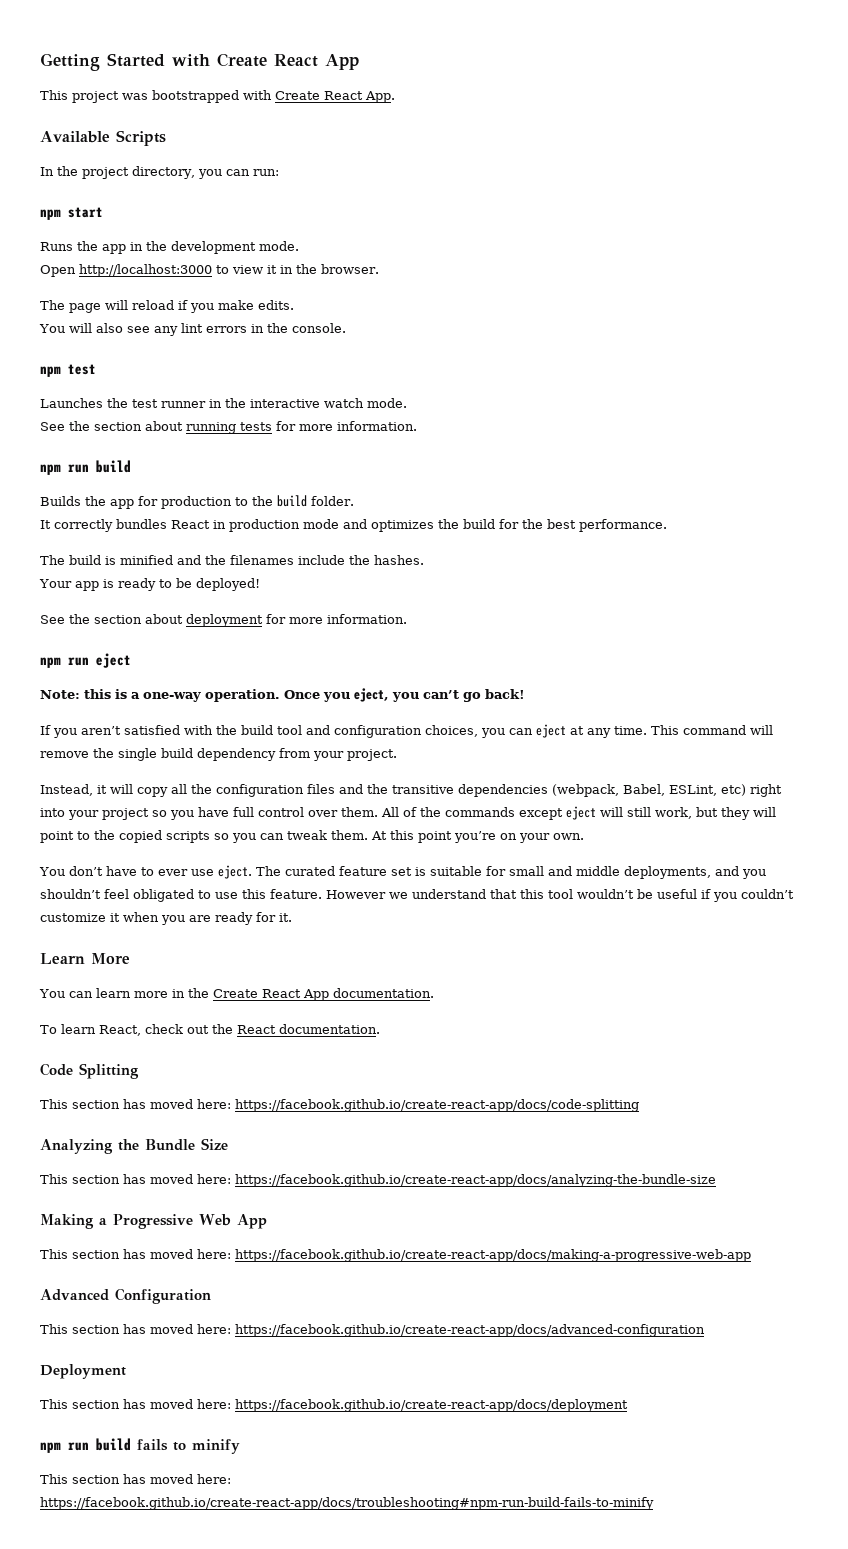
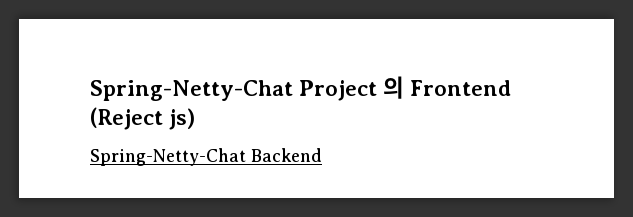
[40,53,359,71] [40,90,395,103] [40,130,166,146] [40,166,279,179] [40,207,103,220] [40,241,299,254] [40,264,379,277] [40,300,294,313] [39,323,346,336] [40,364,96,377] [40,398,407,408] [40,421,417,434] [40,460,131,475] [40,495,354,509] [40,519,667,532] [40,555,424,565] [39,578,260,591] [40,614,407,627] [40,653,131,668] [40,688,525,702] [40,724,773,738] [40,748,397,761] [40,784,782,797] [40,806,776,820] [40,830,584,843] [39,865,766,879] [40,889,794,902] [40,912,292,925] [40,953,130,964] [39,988,434,1001] [40,1024,380,1036] [40,1063,139,1079] [40,1099,639,1112] [40,1138,228,1154] [40,1174,716,1187] [40,1214,267,1229] [40,1249,751,1262] [40,1288,211,1304] [40,1324,705,1337] [40,1364,126,1379] [40,1399,628,1412] [40,1438,240,1454] [40,1474,231,1484] [40,1497,654,1510] Getting Started with Create React App // This project was bootstrapped with Create React App. // Available Scripts // In the project directory, you can run: // npm start // Runs the app in the development mode. // Open http://localhost:3000 to view it in the browser. // The page will reload if you make edits. // You will also see any lint errors in the console. // npm test // Launches the test runner in the interactive watch mode. // See the section about running tests for more information. // npm run build // Builds the app for production to the build folder. // It correctly bundles React in production mode and optimizes the build for the best performance. // The build is minified and the filenames include the hashes. // Your app is ready to be deployed! // See the section about deployment for more information. // npm run eject // Note: this is a one-way operation. Once you eject, you can’t go back! // If you aren’t satisfied with the build tool and configuration choices, you can eject at any time. This command will remove the single build dependency from your project. // Instead, it will copy all the configuration files and the transitive dependencies (webpack, Babel, ESLint, etc) right into your project so you have full control over them. All of the commands except eject will still work, but they will point to the copied scripts so you can tweak them. At this point you’re on your own. // You don’t have to ever use eject. The curated feature set is suitable for small and middle deployments, and you shouldn’t feel obligated to use this feature. However we understand that this tool wouldn’t be useful if you couldn’t customize it when you are ready for it. // Learn More // You can learn more in the Create React App documentation. // To learn React, check out the React documentation. // Code Splitting // This section has moved here: https://facebook.github.io/create-react-app/docs/code-splitting // Analyzing the Bundle Size // This section has moved here: https://facebook.github.io/create-react-app/docs/analyzing-the-bundle-size // Making a Progressive Web App // This section has moved here: https://facebook.github.io/create-react-app/docs/making-a-progressive-web-app // Advanced Configuration // This section has moved here: https://facebook.github.io/create-react-app/docs/advanced-configuration // Deployment // This section has moved here: https://facebook.github.io/create-react-app/docs/deployment // npm run build fails to minify // This section has moved here: https://facebook.github.io/create-react-app/docs/troubleshooting#npm-run-build-fails-to-minify -> [90,76,512,101] [90,107,196,130] [90,148,322,166] Spring-Netty-Chat Project 의 Frontend (Reject js) // Spring-Netty-Chat Backend

